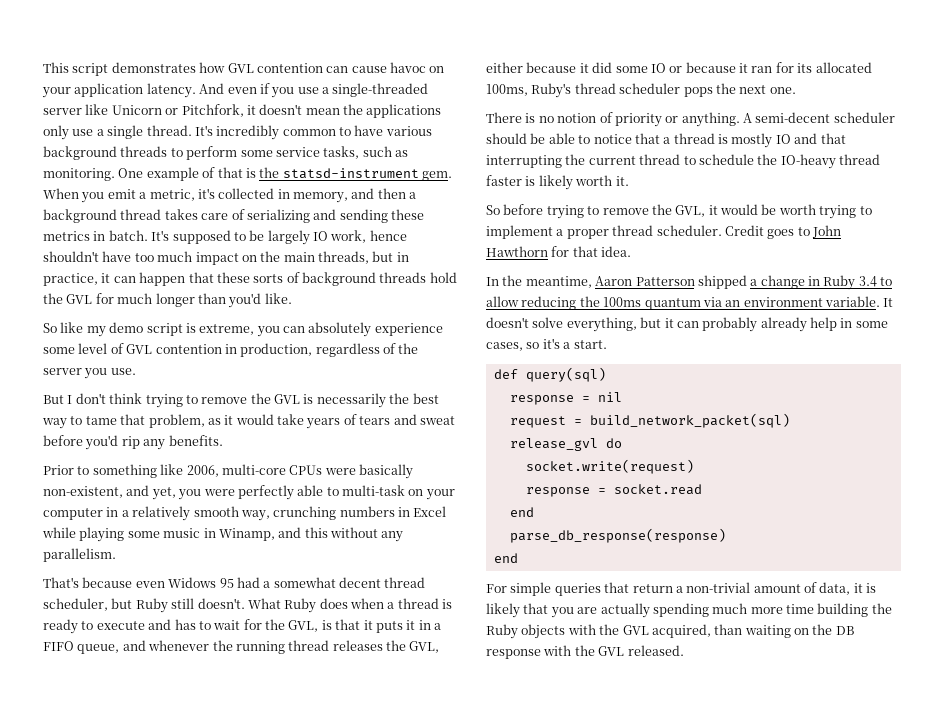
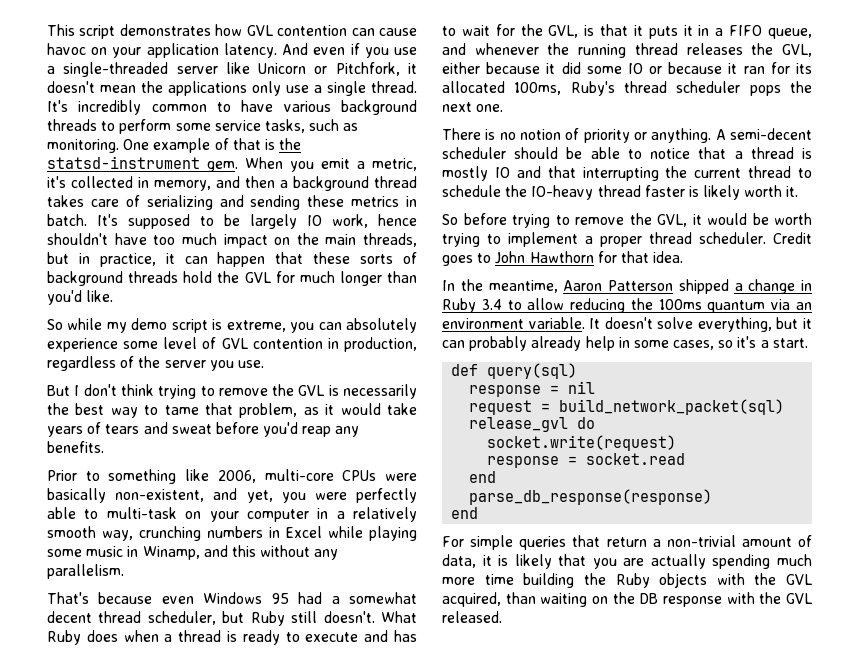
[60,322,84,333] like -> [67,318,103,330] while
[121,436,140,449] rip -> [302,426,332,437] reap
[168,577,217,588] Widows -> [203,592,263,604] Windows

